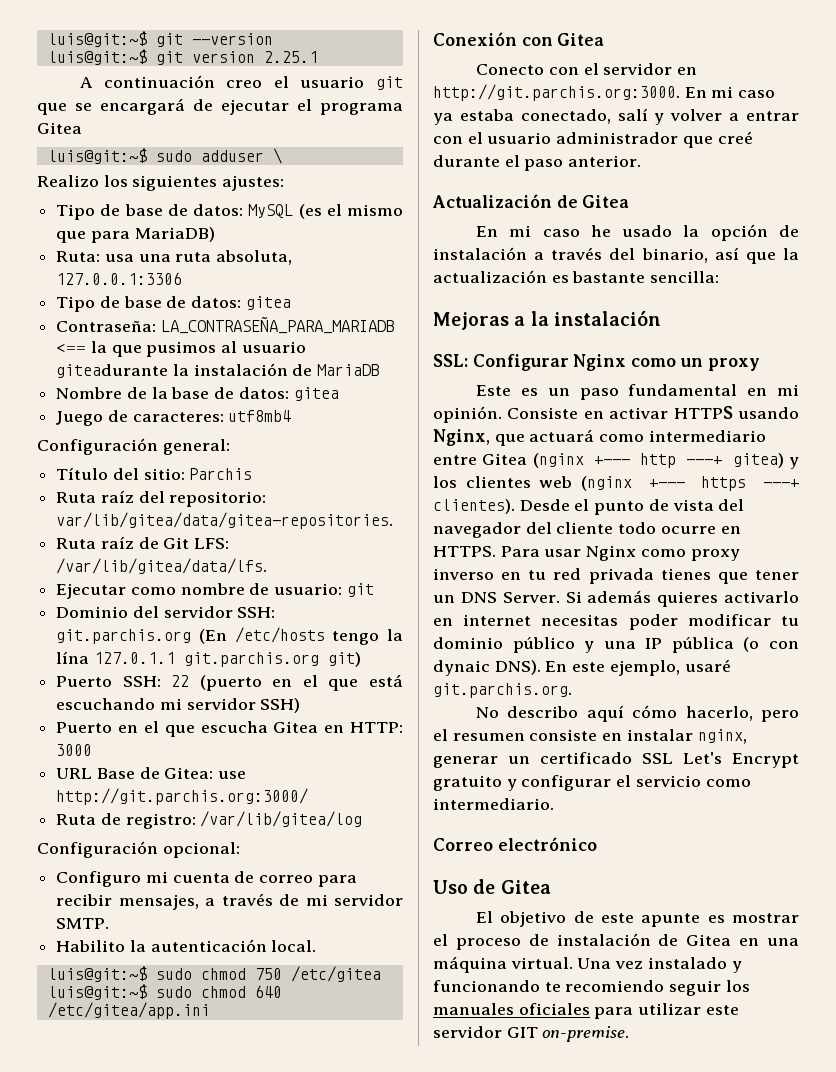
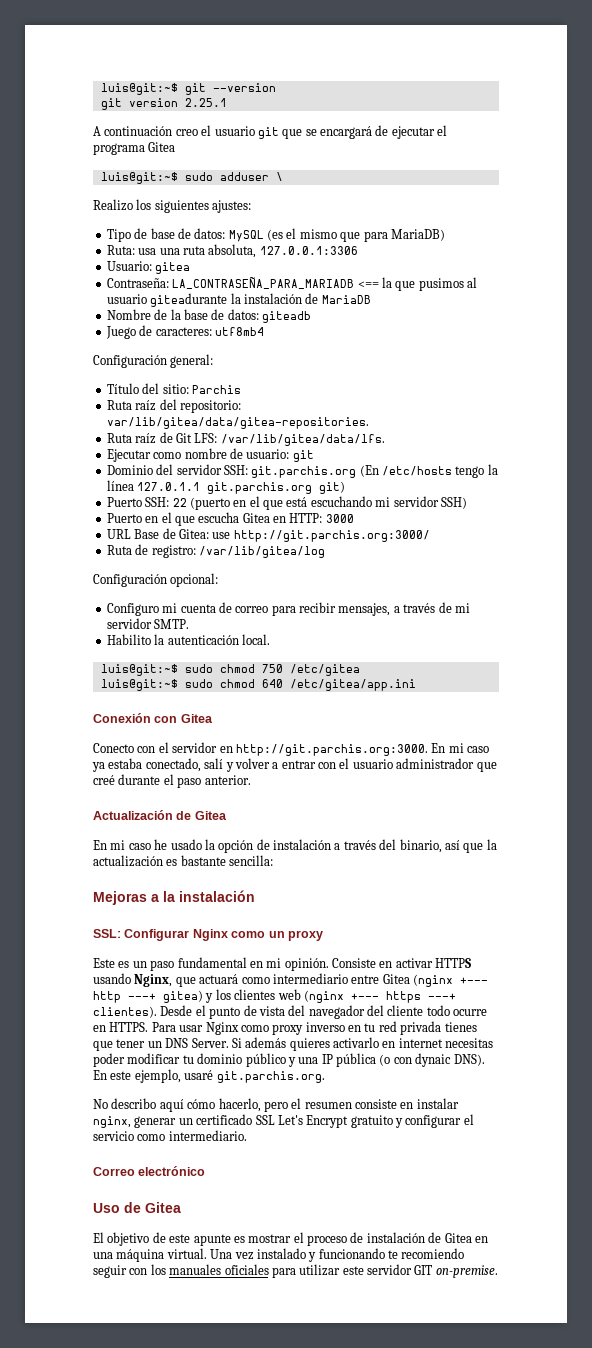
[47,49,147,65] luis@git:~$ -> (276, 87) none
[56,296,242,312] Tipo de base de datos: -> [106,261,152,271] Usuario:
[293,387,339,401] gitea -> [262,311,311,323] giteadb
[56,651,90,664] lína -> [106,480,134,491] línea
(722, 988) none -> [129,1268,148,1275] con

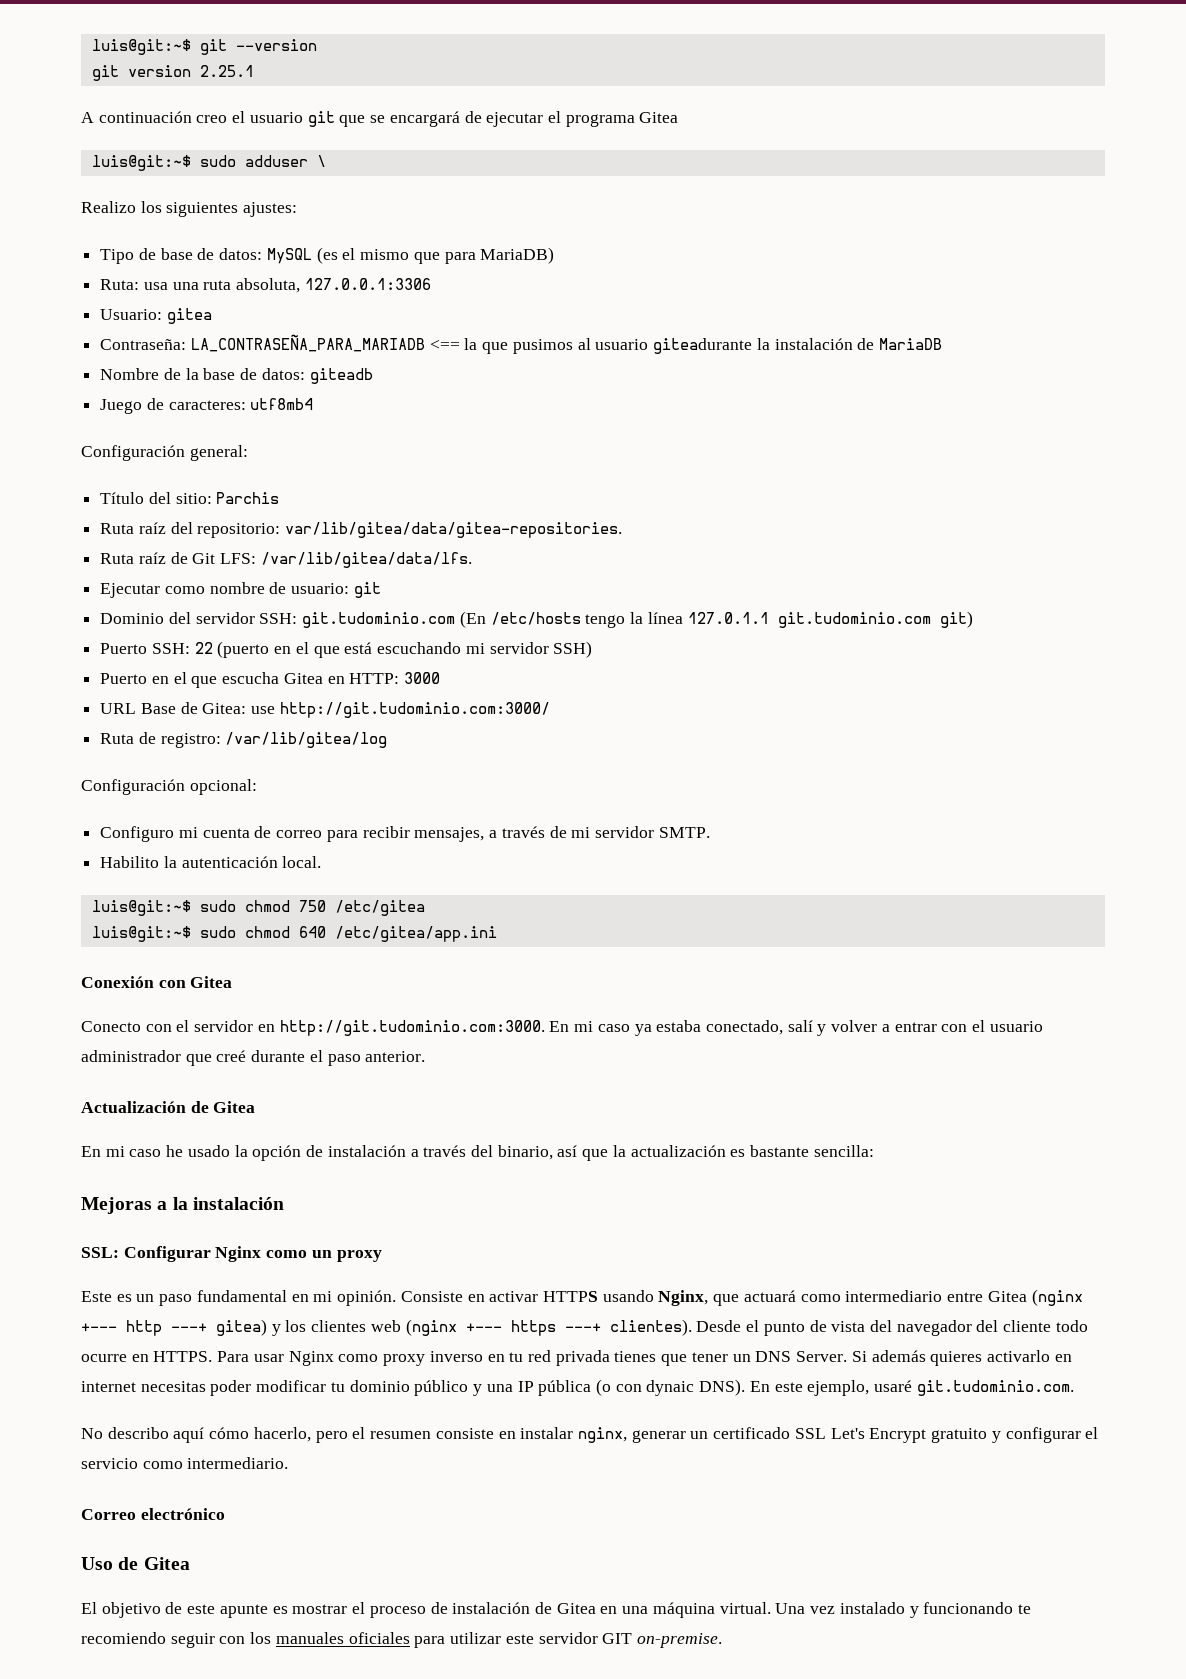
[251,466,357,478] git.parchis.org -> [302,612,456,628] git.tudominio.com
[207,482,313,494] git.parchis.org -> [777,612,931,628] git.tudominio.com
[233,530,430,542] http://git.parchis.org:3000/ -> [279,702,550,718] http://git.tudominio.com:3000/
[235,744,428,756] http://git.parchis.org:3000. -> [279,1020,545,1036] http://git.tudominio.com:3000.
[216,1071,325,1083] git.parchis.org. -> [916,1380,1074,1396] git.tudominio.com.

